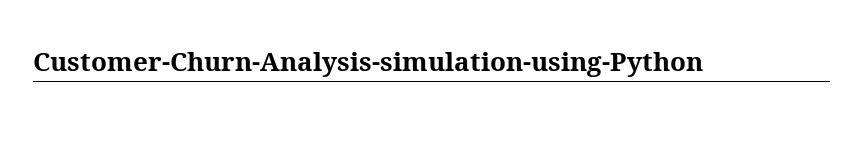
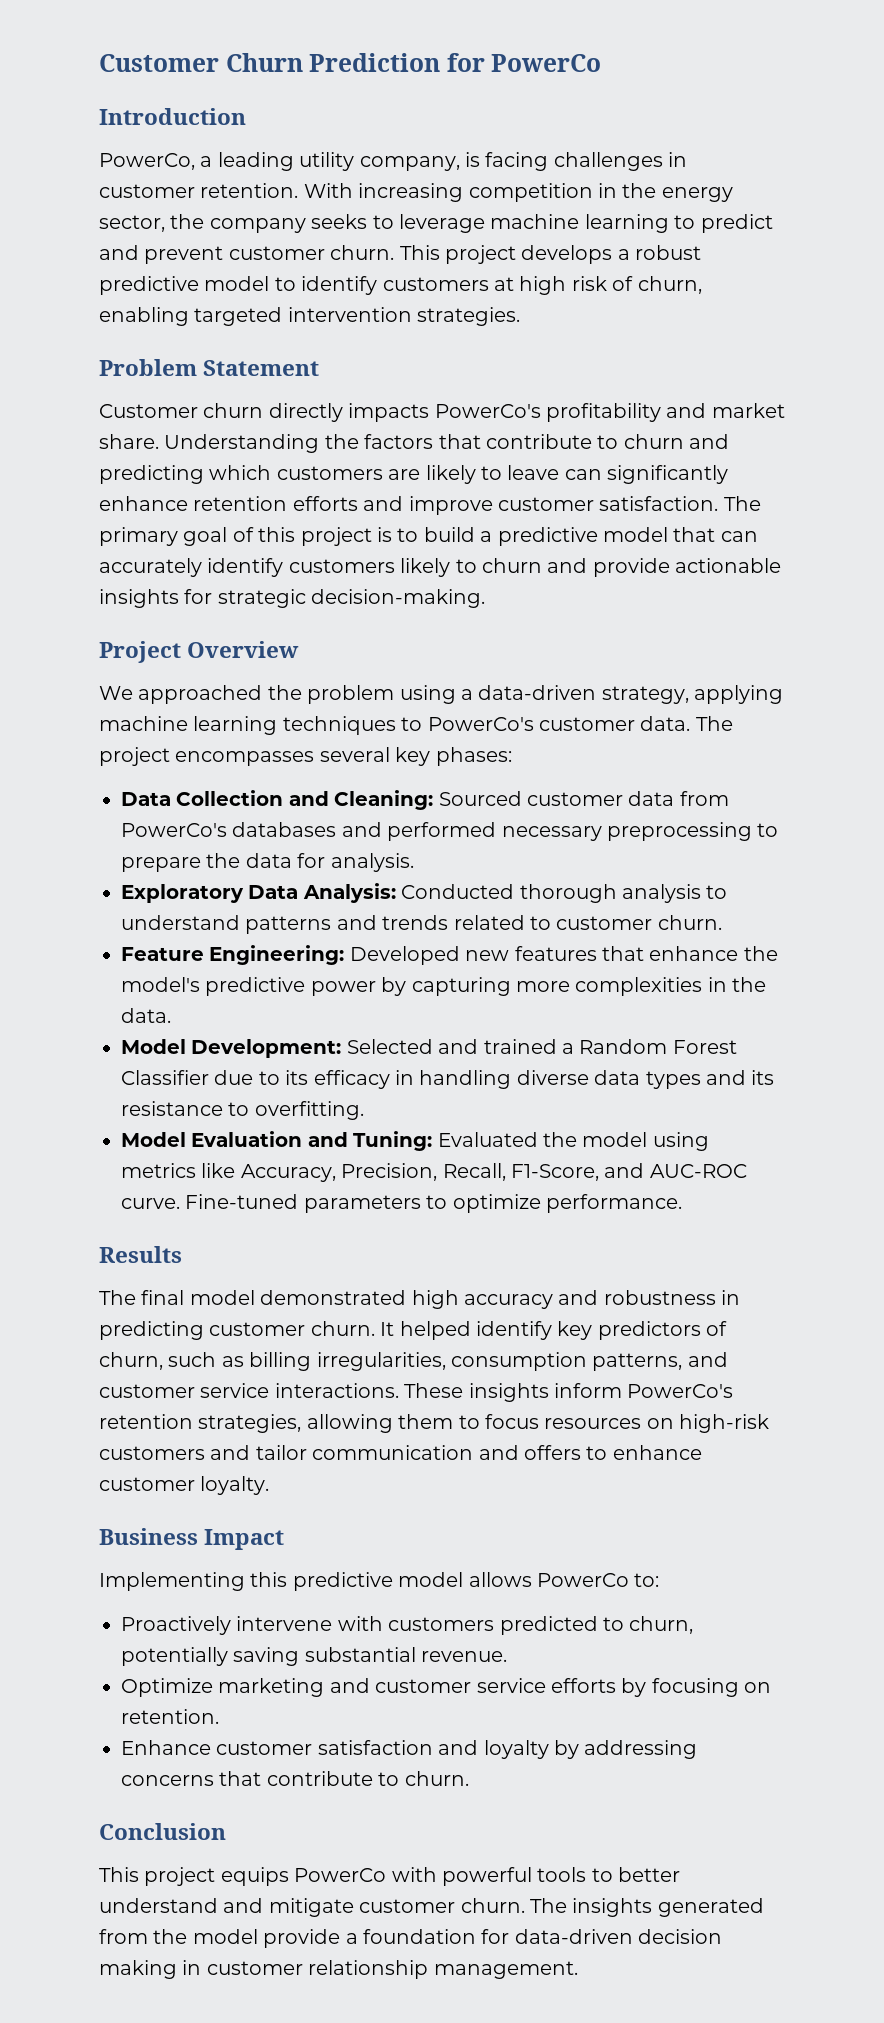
[33,52,703,77] Customer-Churn-Analysis-simulation-using-Python -> [99,53,602,72] [99,108,246,125] [99,152,688,171] [99,183,733,202] [99,214,773,233] [99,245,702,264] [99,276,702,295] [99,307,521,326] [99,359,320,376] [99,403,785,422] [99,434,730,453] [99,465,729,484] [99,496,761,515] [99,527,758,546] [99,558,782,577] [99,589,486,608] [99,641,300,663] [99,685,784,704] [99,716,733,735] [99,747,512,766] [121,790,729,810] [121,822,779,841] [121,853,414,872] [121,883,728,903] [121,915,722,934] [121,945,778,965] [121,977,767,996] [121,1008,171,1023] [121,1039,737,1058] [121,1070,775,1089] [121,1101,364,1120] [121,1131,709,1151] [121,1163,747,1182] [121,1194,682,1213] [99,1246,182,1263] [99,1290,741,1309] [99,1321,728,1340] [99,1352,728,1371] [99,1383,734,1402] [99,1414,770,1433] [99,1445,702,1460] [99,1476,270,1495] [99,1528,285,1550] [99,1572,660,1591] [121,1616,694,1635] [121,1647,508,1666] [121,1678,772,1697] [121,1709,219,1724] [121,1740,698,1759] [121,1771,469,1786] [99,1823,226,1840] [99,1867,681,1886] [99,1898,764,1917] [99,1929,723,1948] [99,1960,578,1979] Customer Churn Prediction for PowerCo // Introduction // PowerCo, a leading utility company, is facing challenges in customer retention. With increasing competition in the energy sector, the company seeks to leverage machine learning to predict and prevent customer churn. This project develops a robust predictive model to identify customers at high risk of churn, enabling targeted intervention strategies. // Problem Statement // Customer churn directly impacts PowerCo's profitability and market share. Understanding the factors that contribute to churn and predicting which customers are likely to leave can significantly enhance retention efforts and improve customer satisfaction. The primary goal of this project is to build a predictive model that can accurately identify customers likely to churn and provide actionable insights for strategic decision-making. // Project Overview // We approached the problem using a data-driven strategy, applying machine learning techniques to PowerCo's customer data. The project encompasses several key phases: // Data Collection and Cleaning: Sourced customer data from PowerCo's databases and performed necessary preprocessing to prepare the data for analysis. // Exploratory Data Analysis: Conducted thorough analysis to understand patterns and trends related to customer churn. // Feature Engineering: Developed new features that enhance the model's predictive power by capturing more complexities in the data. // Model Development: Selected and trained a Random Forest Classifier due to its efficacy in handling diverse data types and its resistance to overfitting. // Model Evaluation and Tuning: Evaluated the model using metrics like Accuracy, Precision, Recall, F1-Score, and AUC-ROC curve. Fine-tuned parameters to optimize performance. // Results // The final model demonstrated high accuracy and robustness in predicting customer churn. It helped identify key predictors of churn, such as billing irregularities, consumption patterns, and customer service interactions. These insights inform PowerCo's retention strategies, allowing them to focus resources on high-risk customers and tailor communication and offers to enhance customer loyalty. // Business Impact // Implementing this predictive model allows PowerCo to: // Proactively intervene with customers predicted to churn, potentially saving substantial revenue. // Optimize marketing and customer service efforts by focusing on retention. // Enhance customer satisfaction and loyalty by addressing concerns that contribute to churn. // Conclusion // This project equips PowerCo with powerful tools to better understand and mitigate customer churn. The insights generated from the model provide a foundation for data-driven decision making in customer relationship management.

